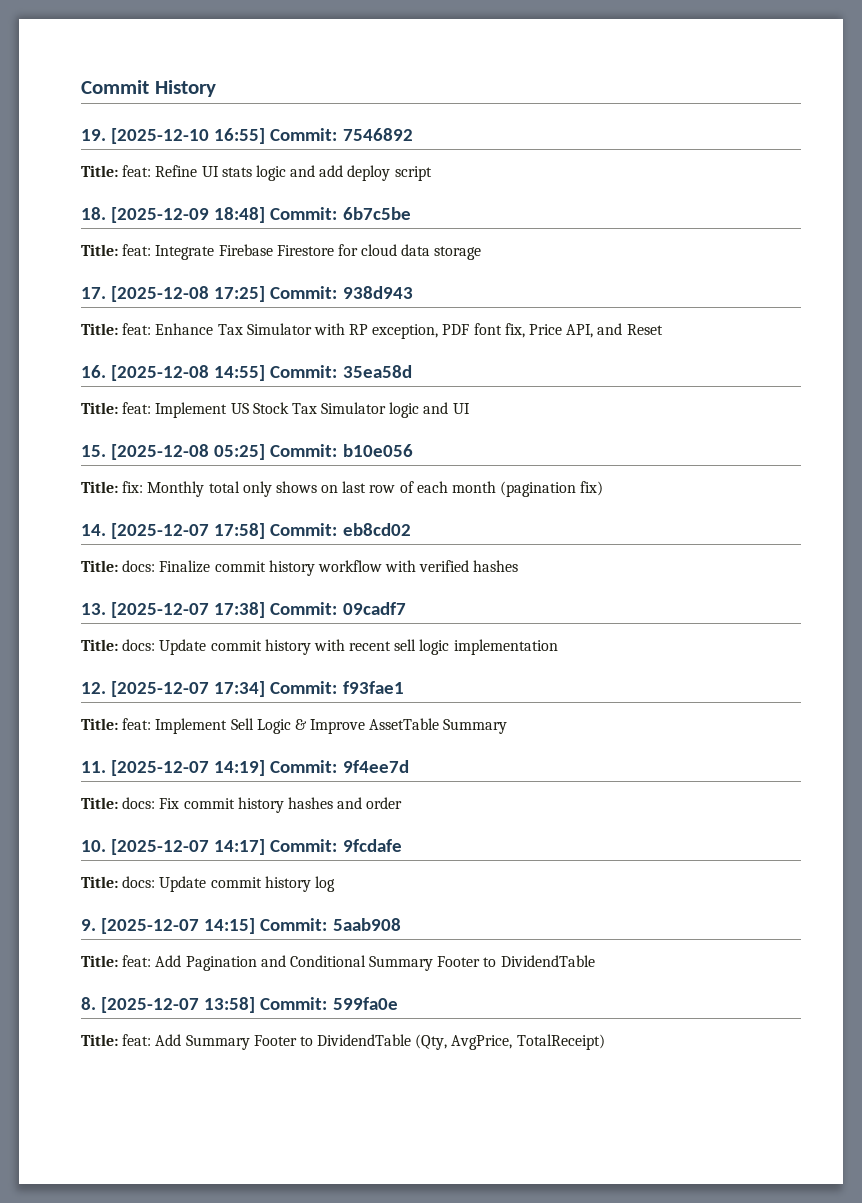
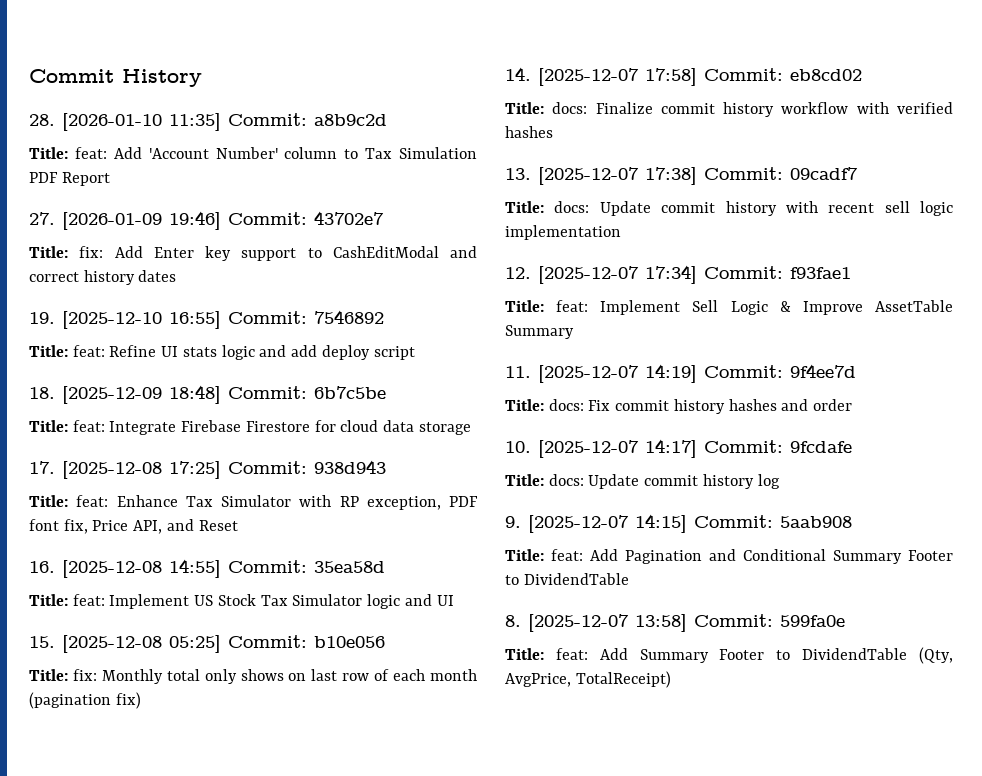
(216, 88) none -> [29,113,387,131] [29,147,477,159] [29,172,110,186] [29,211,384,230] [29,246,477,261] [29,270,177,285] // 28. [2026-01-10 11:35] Commit: a8b9c2d // Title: feat: Add 'Account Number' column to Tax Simulation PDF Report // 27. [2026-01-09 19:46] Commit: 43702e7 // Title: fix: Add Enter key support to CashEditModal and correct history dates

